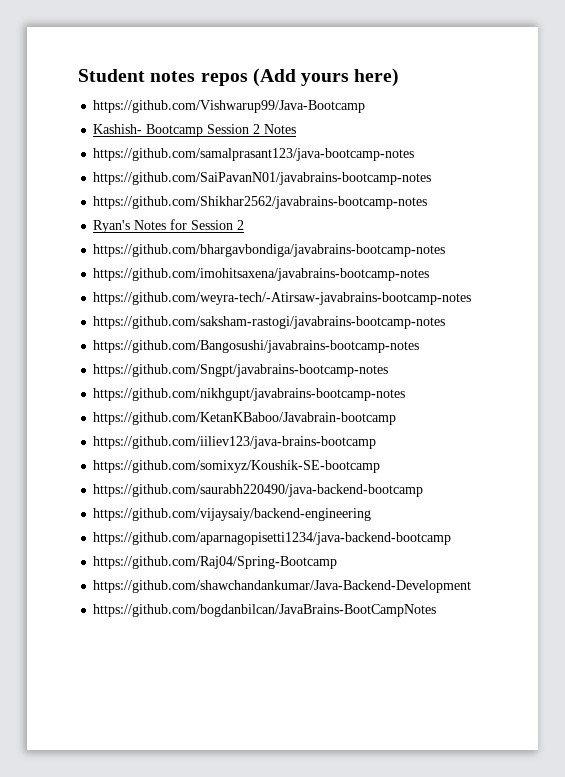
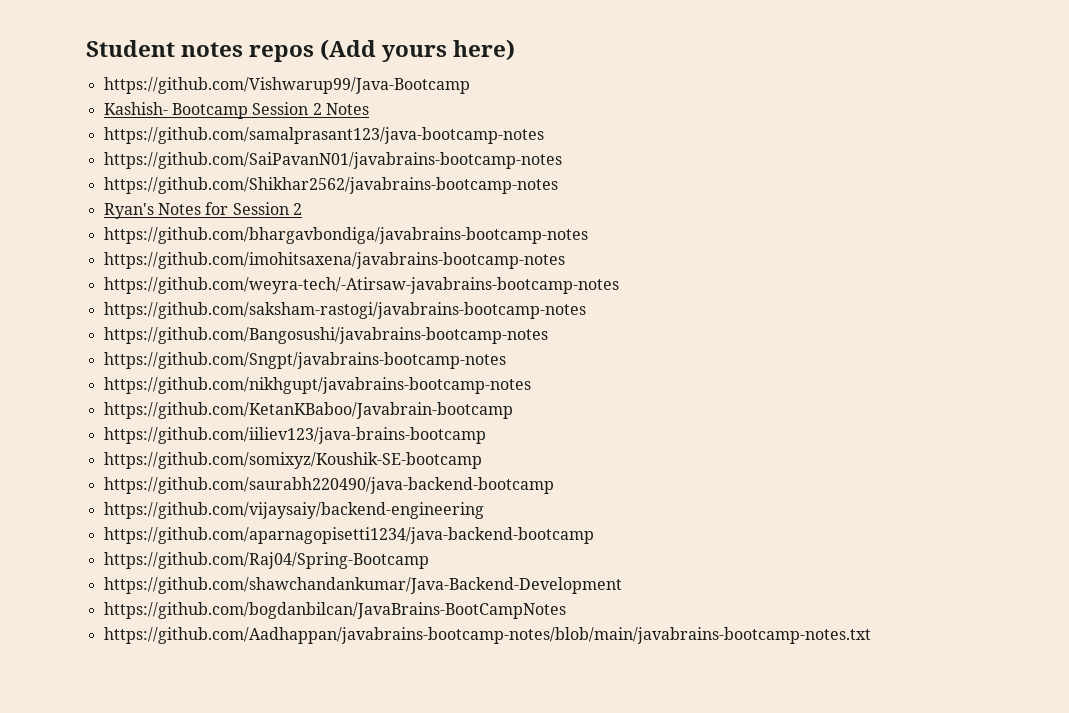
(437, 610) none -> [103,627,871,644] // https://github.com/Aadhappan/javabrains-bootcamp-notes/blob/main/javabrains-bootcamp-notes.txt

